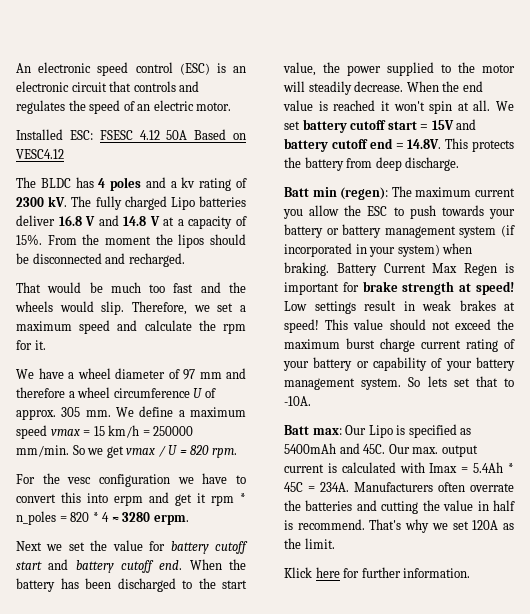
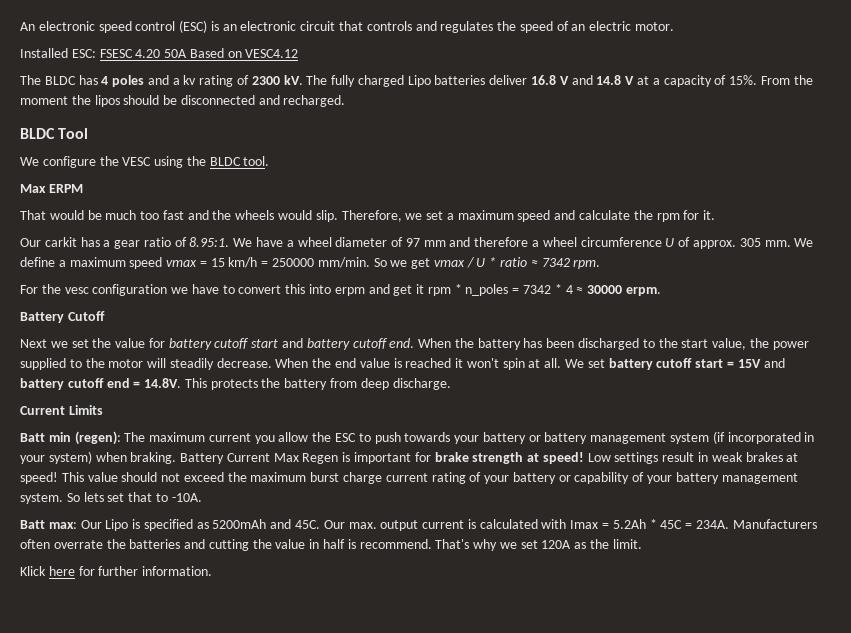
[139,130,160,140] 4.12 -> [135,49,161,58] 4.20
(185, 260) none -> [20,128,89,139] [20,156,270,168] [20,184,83,193] // BLDC Tool // We configure the VESC using the BLDC tool. // Max ERPM
(46, 345) none -> [20,237,230,249] Our carkit has a gear ratio of 8.95:1.
[179,445,210,455] ≈ 820 -> [489,257,570,267] * ratio ≈ 7342
[70,512,90,522] 820 -> [523,285,552,294] 7342
[122,512,151,522] 3280 -> [587,285,623,294] 30000
(189, 520) none -> [20,311,105,323] // Battery Cutoff
(460, 164) none -> [20,405,103,415] // Current Limits
[284,443,336,454] 5400mAh -> [212,519,267,529] 5200mAh
[473,462,504,473] 5.4Ah -> [612,519,646,529] 5.2Ah

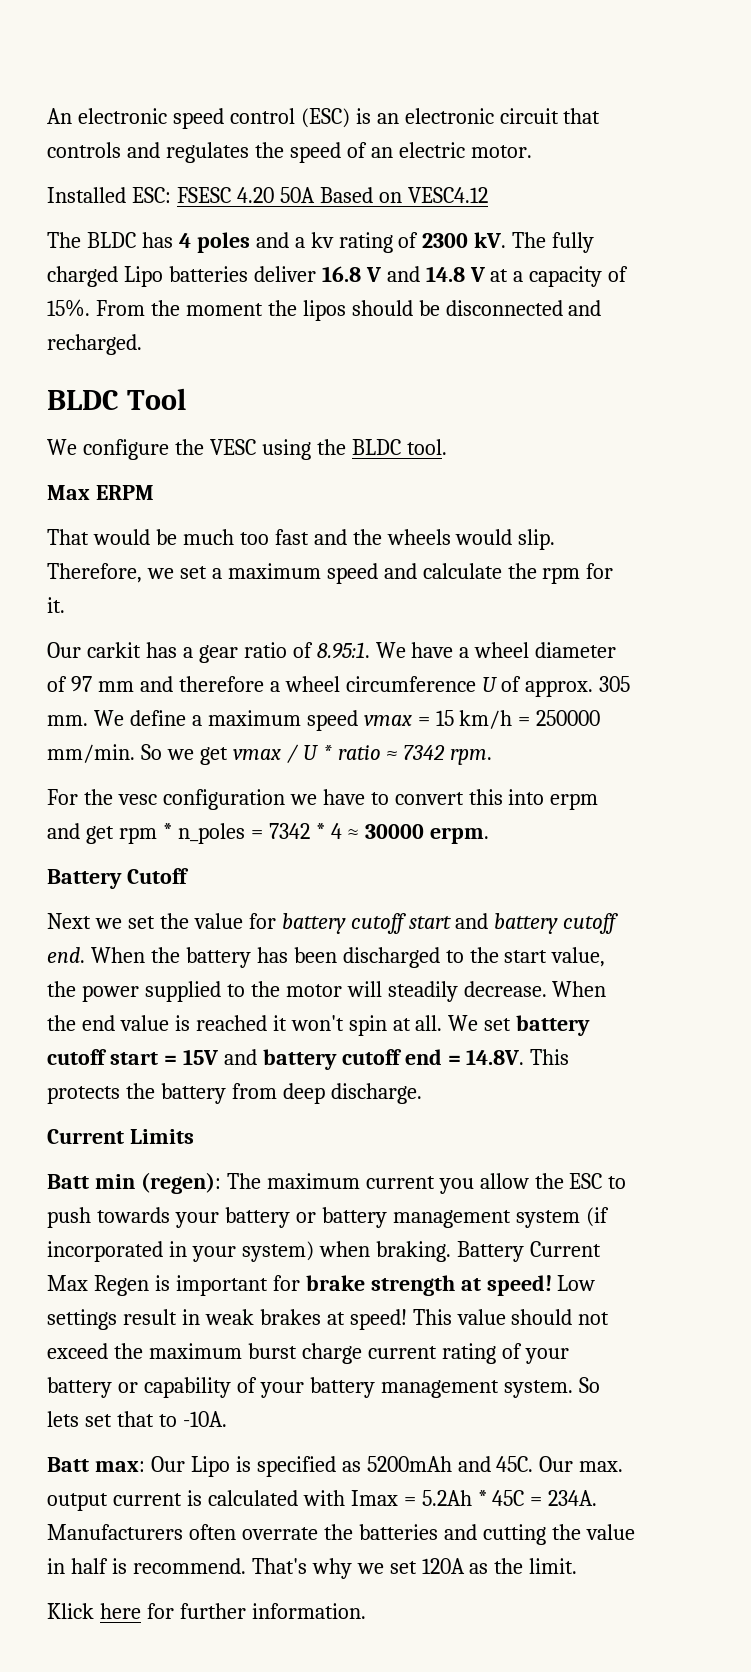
[416,284,425,294] it -> (114, 835) none

